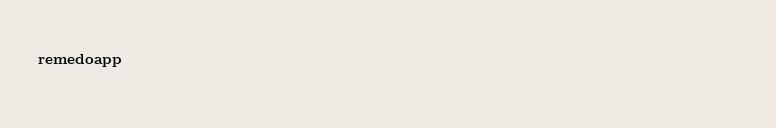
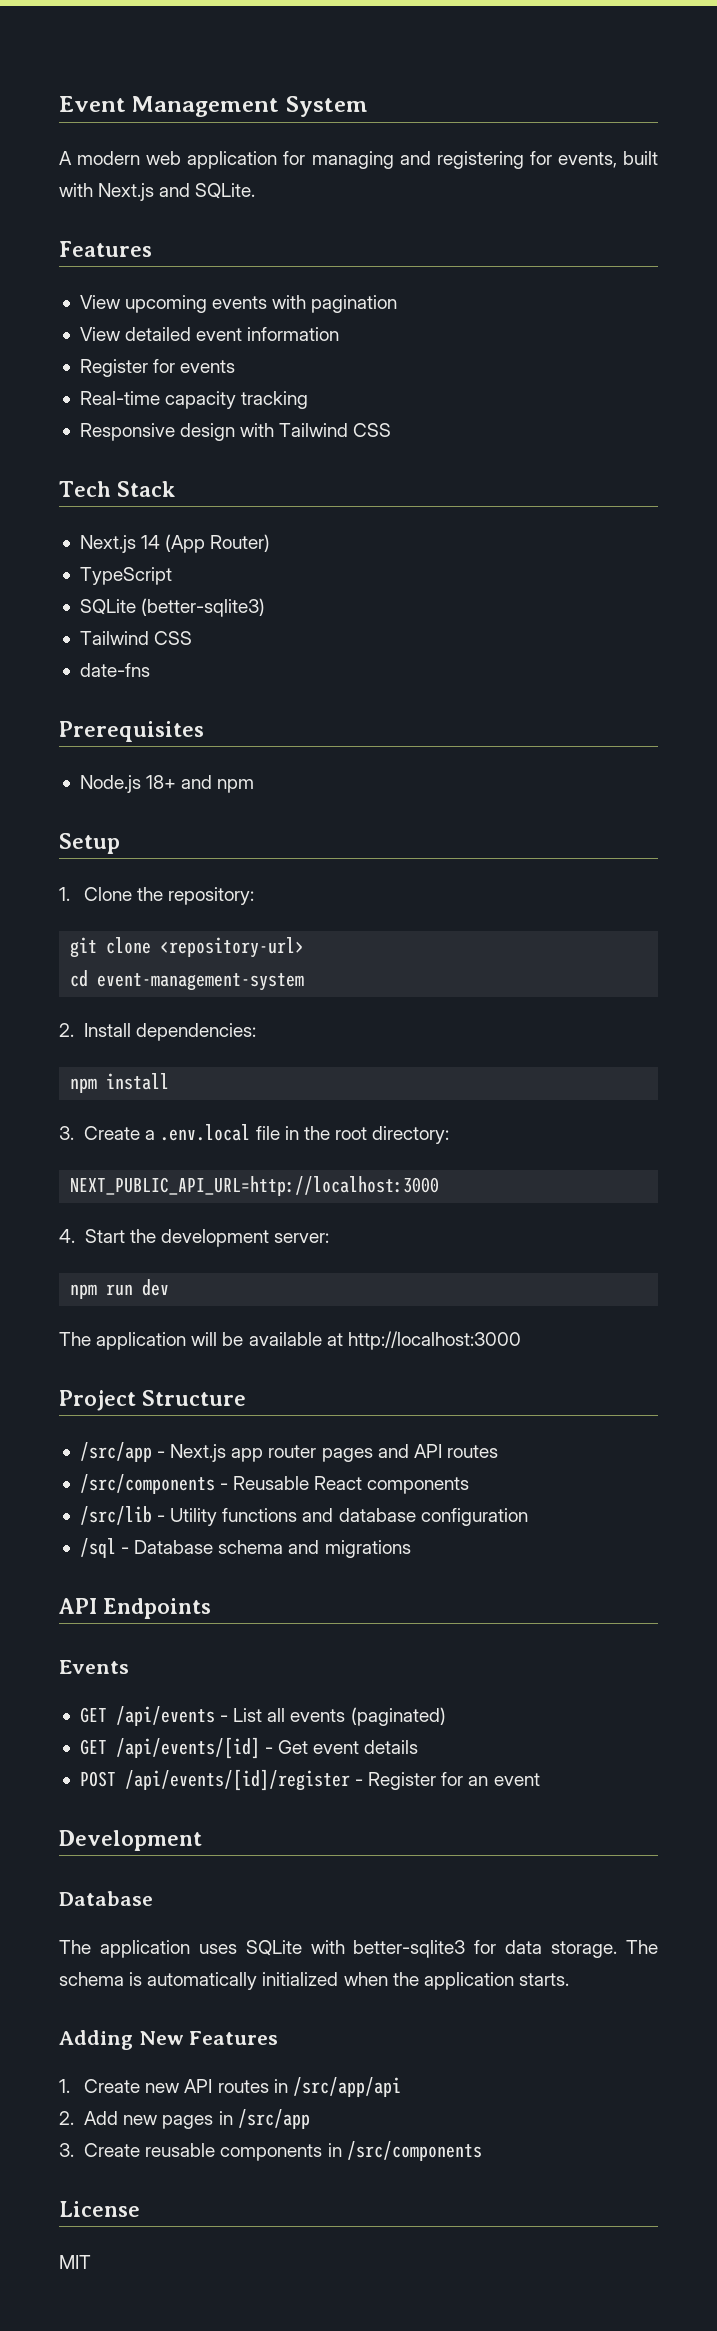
[38,54,122,67] remedoapp -> [59,96,368,117] [59,151,659,169] [59,183,256,201] [59,241,152,257] [79,295,398,313] [79,327,340,341] [79,359,236,377] [79,391,309,409] [79,423,392,441] [59,481,175,497] [79,534,271,553] [79,567,172,585] [79,598,266,617] [79,631,193,645] [79,663,150,677] [59,721,204,742] [79,775,255,793] [59,833,120,854] [59,887,255,905] [70,937,305,958] [70,970,305,991] [59,1023,257,1041] [70,1073,170,1093] [59,1124,450,1144] [70,1176,440,1196] [59,1229,329,1247] [70,1279,170,1299] [59,1331,521,1350] [59,1390,246,1411] [79,1442,498,1462] [79,1474,470,1494] [79,1506,528,1526] [79,1538,411,1558] [59,1598,211,1619] [59,1660,129,1674] [79,1706,446,1726] [79,1737,419,1759] [79,1769,540,1791] [59,1830,202,1851] [59,1891,153,1906] [59,1940,659,1958] [59,1972,569,1990] [59,2030,279,2050] [59,2077,401,2097] [59,2109,310,2129] [59,2141,482,2161] [59,2201,140,2217] [59,2255,91,2269] Event Management System // A modern web application for managing and registering for events, built with Next.js and SQLite. // Features // View upcoming events with pagination // View detailed event information // Register for events // Real-time capacity tracking // Responsive design with Tailwind CSS // Tech Stack // Next.js 14 (App Router) // TypeScript // SQLite (better-sqlite3) // Tailwind CSS // date-fns // Prerequisites // Node.js 18+ and npm // Setup // 1. Clone the repository: // git clone <repository-url> // cd event-management-system // 2. Install dependencies: // npm install // 3. Create a .env.local file in the root directory: // NEXT_PUBLIC_API_URL=http://localhost:3000 // 4. Start the development server: // npm run dev // The application will be available at http://localhost:3000 // Project Structure // /src/app - Next.js app router pages and API routes // /src/components - Reusable React components // /src/lib - Utility functions and database configuration // /sql - Database schema and migrations // API Endpoints // Events // GET /api/events - List all events (paginated) // GET /api/events/[id] - Get event details // POST /api/events/[id]/register - Register for an event // Development // Database // The application uses SQLite with better-sqlite3 for data storage. The schema is automatically initialized when the application starts. // Adding New Features // 1. Create new API routes in /src/app/api // 2. Add new pages in /src/app // 3. Create reusable components in /src/components // License // MIT

